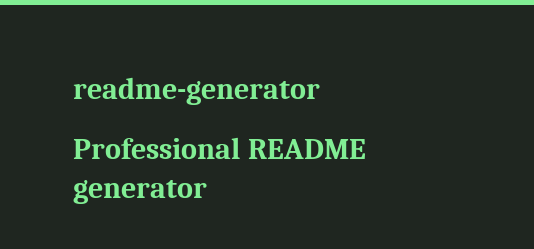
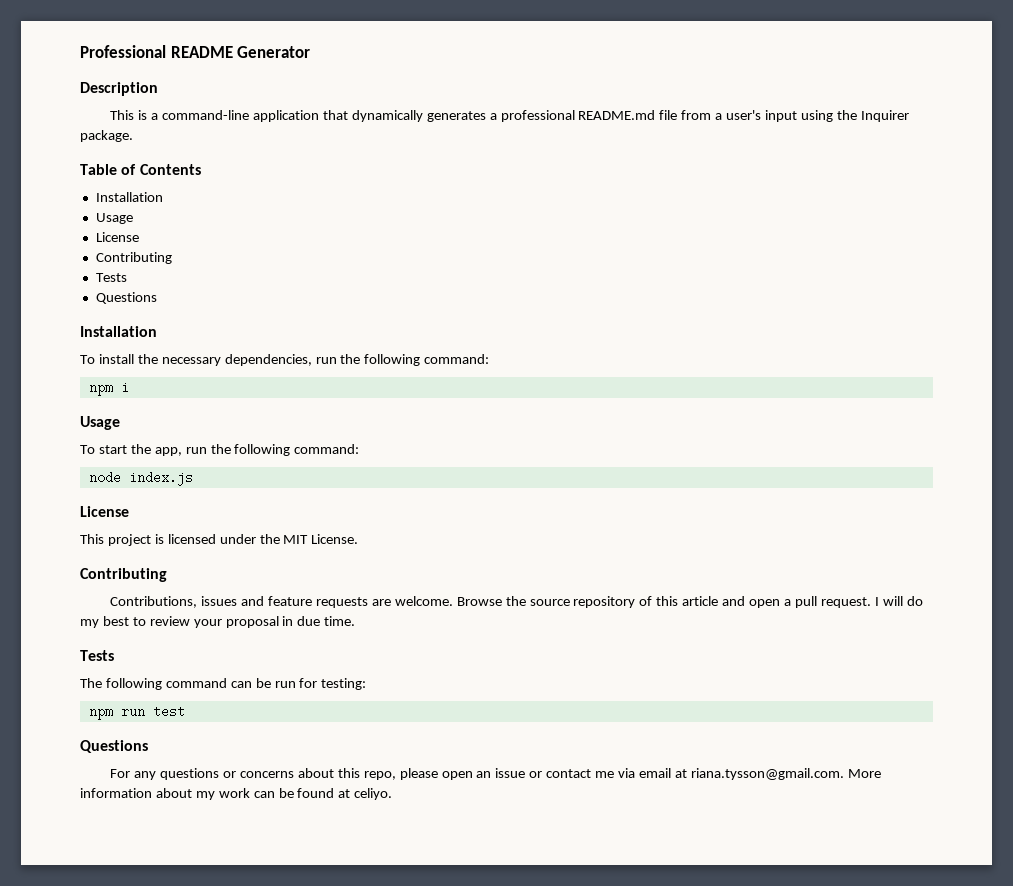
[73,77,320,105] readme-generator // -> (80, 51) none
[73,180,207,204] generator -> [237,46,311,58] [80,82,158,96] [110,110,909,122] [80,130,133,142] [80,164,201,175] [95,192,163,202] [95,213,133,224] [95,232,139,242] [95,252,172,264] [95,273,127,282] [95,292,157,304] [80,326,157,337] [80,354,490,366] [88,383,129,396] [80,416,120,430] [80,444,360,456] [88,471,193,486] [80,506,129,517] [80,534,359,546] [80,568,167,582] [110,596,923,608] [80,616,356,628] [80,650,114,661] [80,678,367,690] [88,705,185,720] [80,740,148,753] [110,768,881,780] [80,788,393,800] Generator // Description // This is a command-line application that dynamically generates a professional README.md file from a user's input using the Inquirer package. // Table of Contents // Installation // Usage // License // Contributing // Tests // Questions // Installation // To install the necessary dependencies, run the following command: // npm i // Usage // To start the app, run the following command: // node index.js // License // This project is licensed under the MIT License. // Contributing // Contributions, issues and feature requests are welcome. Browse the source repository of this article and open a pull request. I will do my best to review your proposal in due time. // Tests // The following command can be run for testing: // npm run test // Questions // For any questions or concerns about this repo, please open an issue or contact me via email at riana.tysson@gmail.com. More information about my work can be found at celiyo.

